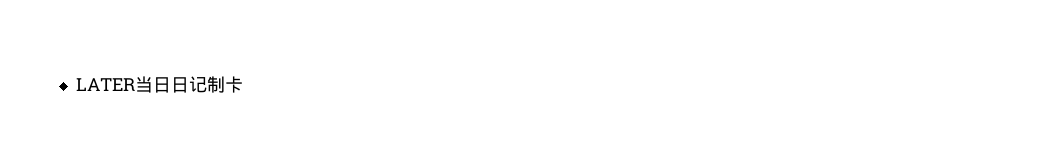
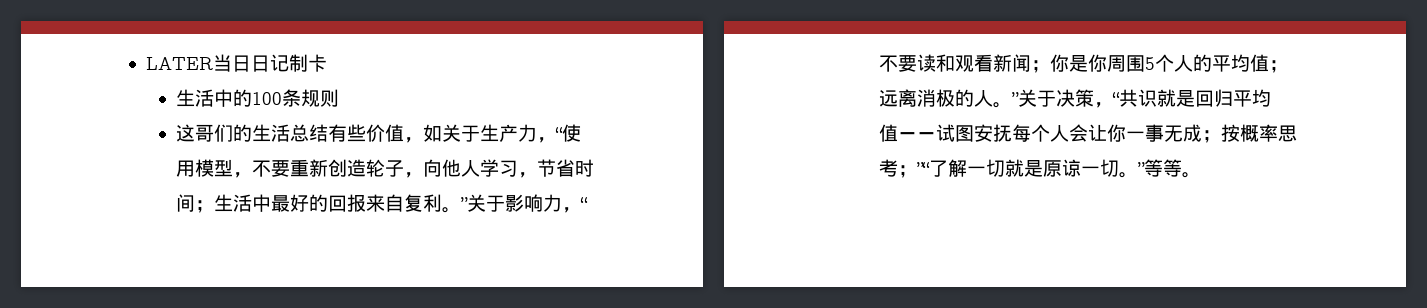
(243, 84) none -> [175,89,339,107] [175,124,581,143] [175,159,594,178] [175,194,588,213] [878,54,1288,73] [878,89,1271,108] [878,124,1297,143] [878,159,1201,178] // 生活中的100条规则 // 这哥们的生活总结有些价值，如关于生产力，“使用模型，不要重新创造轮子，向他人学习，节省时间；生活中最好的回报来自复利。”关于影响力，“不要读和观看新闻；你是你周围5个人的平均值；远离消极的人。”关于决策，“共识就是回归平均值ーー试图安抚每个人会让你一事无成；按概率思考；”“了解一切就是原谅一切。”等等。

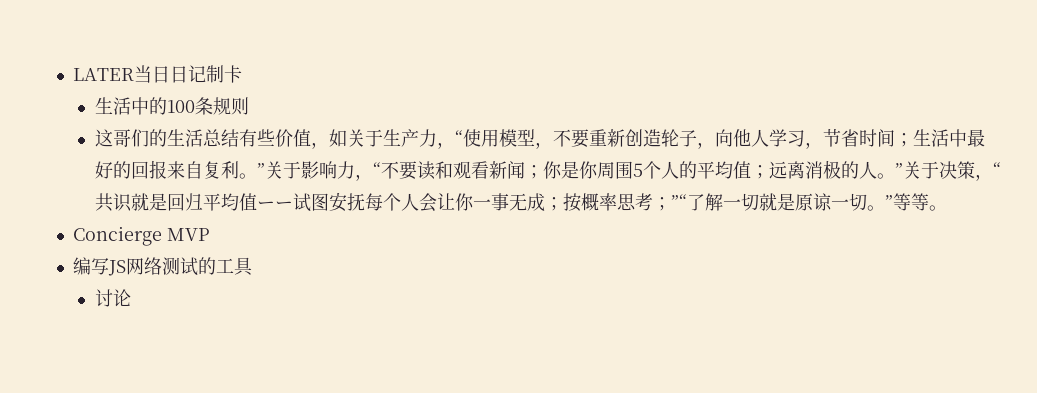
(1201, 175) none -> [72,226,210,246] [72,257,253,276] [94,289,131,307] // Concierge MVP // 编写JS网络测试的工具 // 讨论

